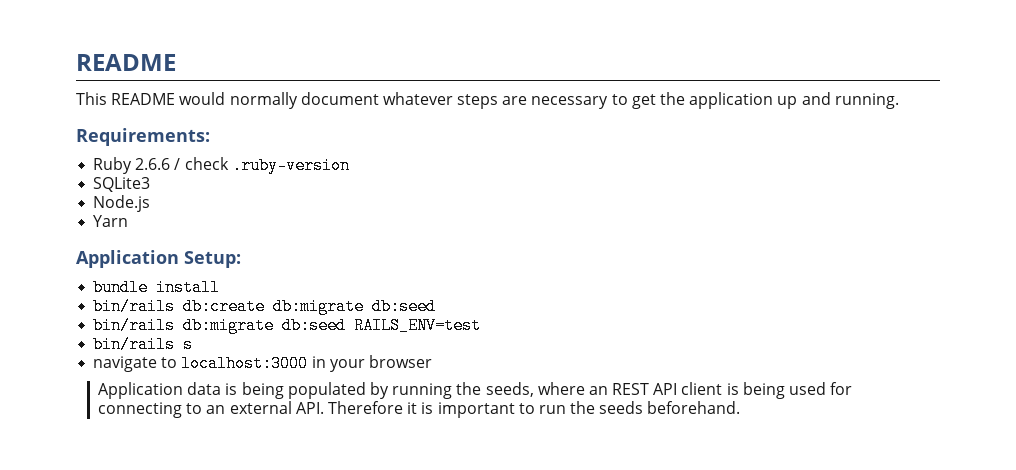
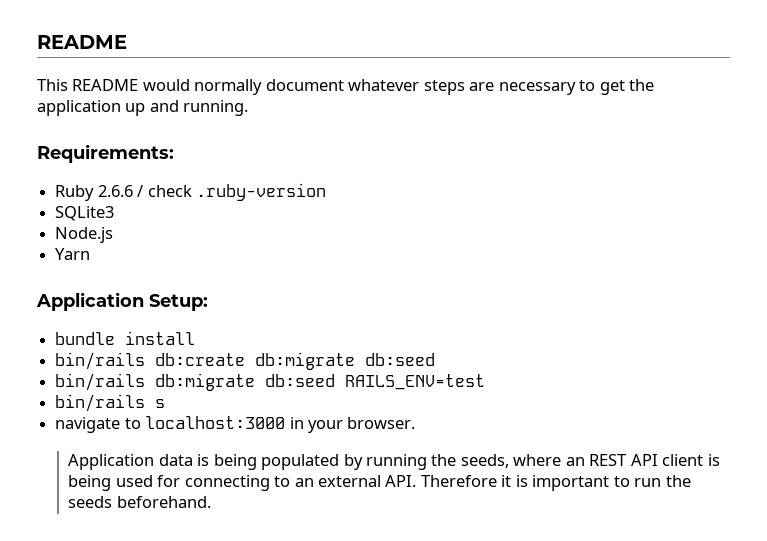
[368,355,432,368] browser -> [347,417,416,429] browser.

